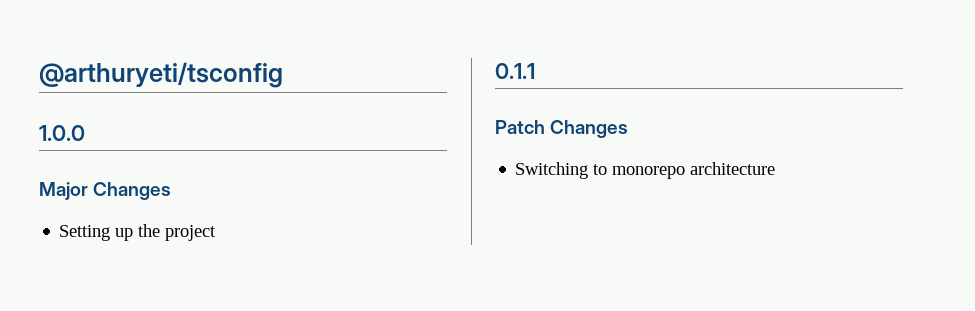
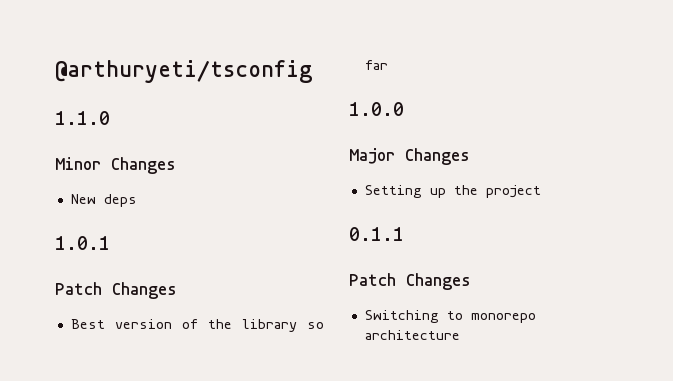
(283, 75) none -> [55,111,110,125] [55,157,176,174] [70,194,137,207] [55,236,110,250] [55,282,177,299] [70,319,324,332] [364,60,388,70] // 1.1.0 // Minor Changes // New deps // 1.0.1 // Patch Changes // Best version of the library so far

